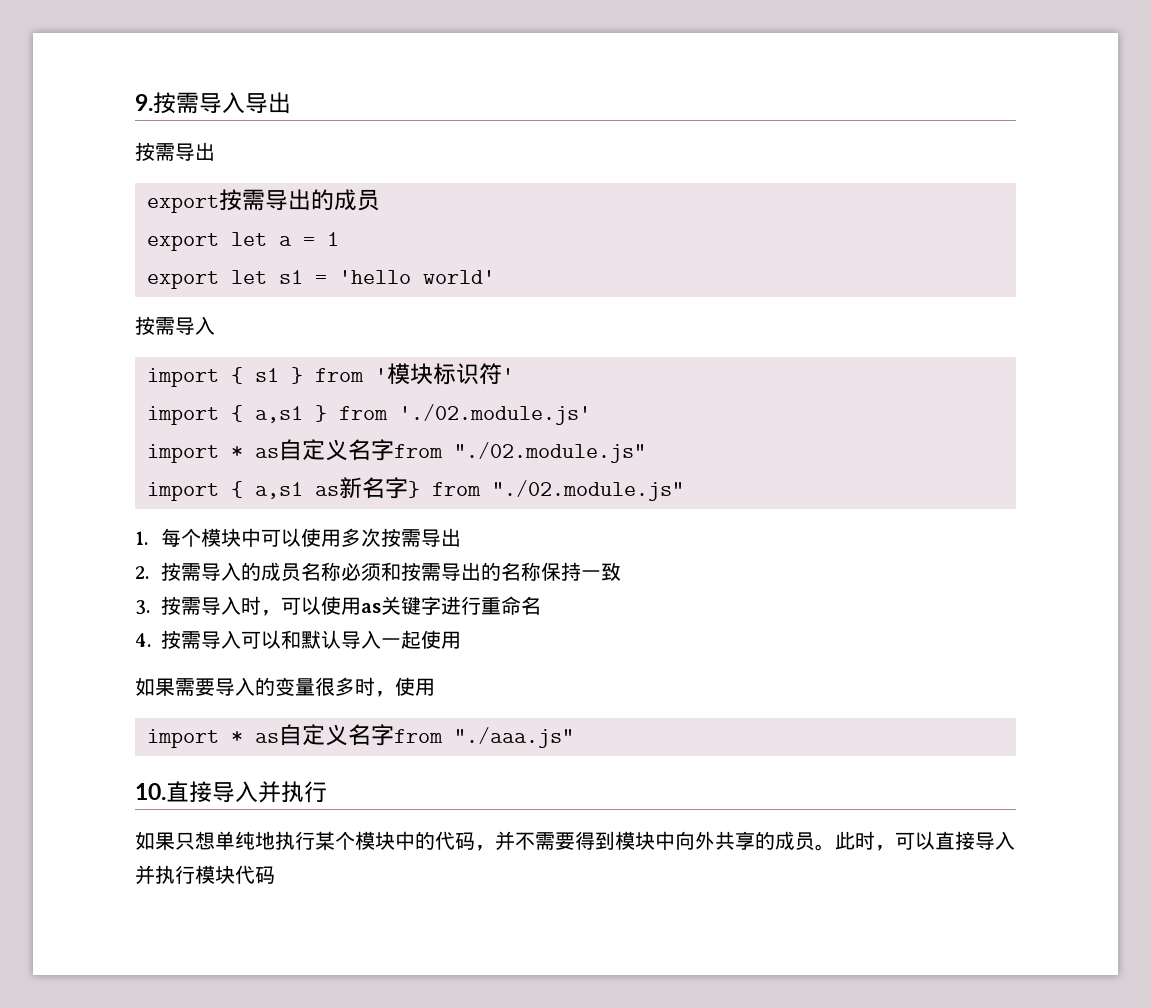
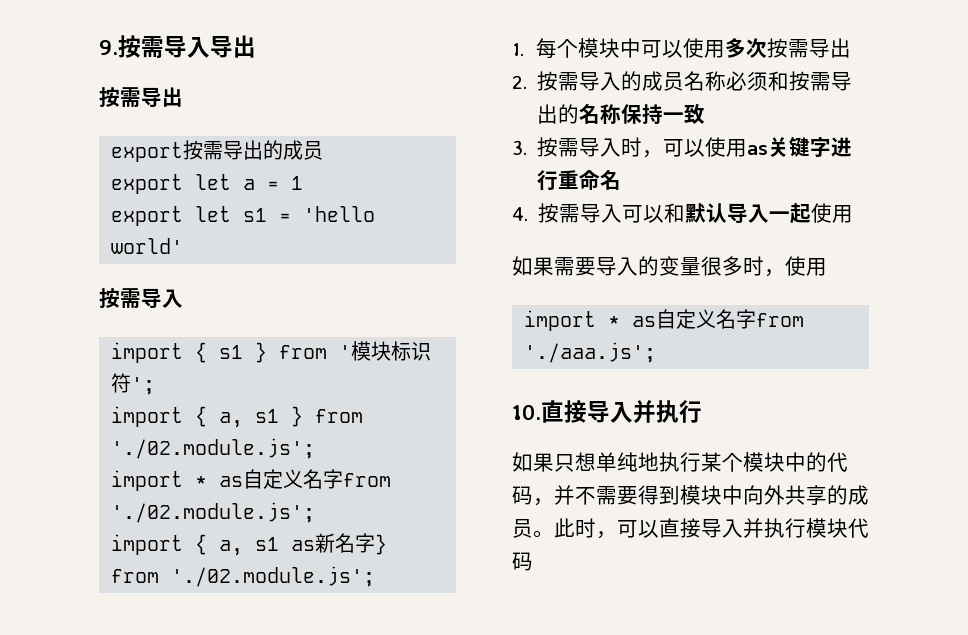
[502,368,514,382] [147,404,591,425] [147,439,646,463] [147,481,303,501] ' // import { a,s1 } from './02.module.js' // import * as自定义名字from "./02.module.js" // import { a,s1 -> [131,377,156,395] [111,406,364,428] [111,438,316,459] [111,469,392,491] [111,502,316,523] [111,534,280,556] '; // import { a, s1 } from './02.module.js'; // import * as自定义名字from './02.module.js'; // import { a, s1
[492,480,684,501] "./02.module.js" -> [171,566,376,587] './02.module.js';
[454,727,574,748] "./aaa.js" -> [524,342,657,363] './aaa.js';

